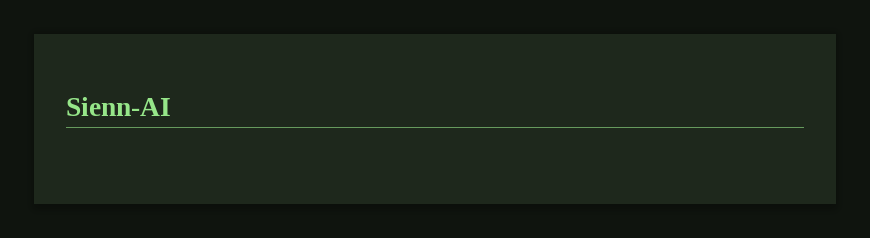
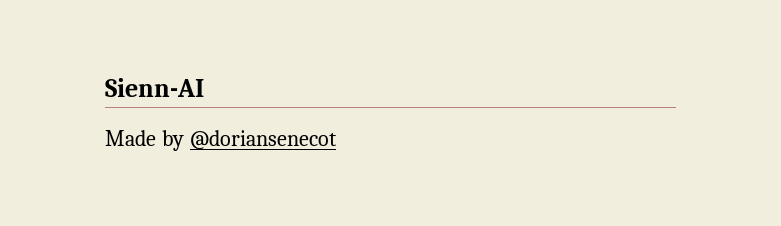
(171, 106) none -> [105,130,337,151] // Made by @doriansenecot

